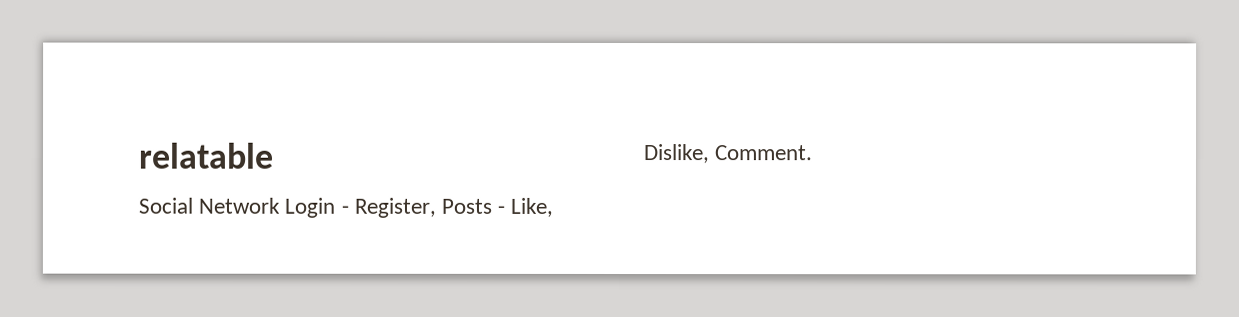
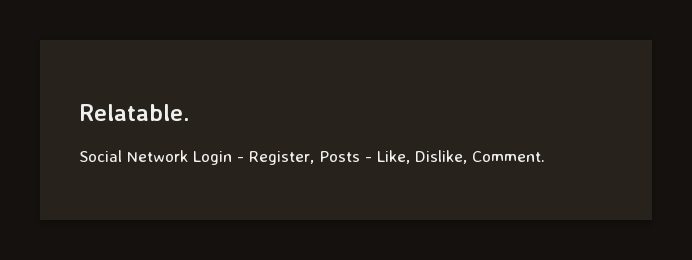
[138,142,274,169] relatable -> [79,104,190,121] Relatable.

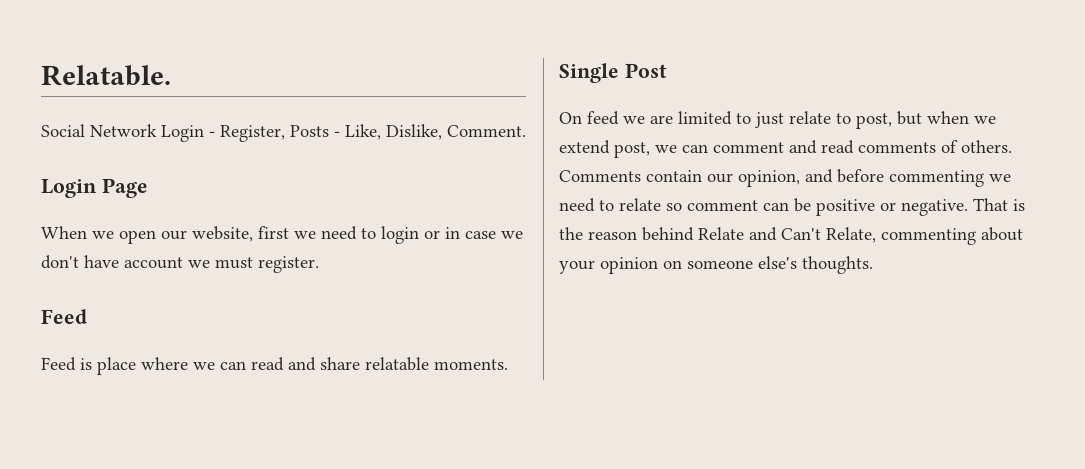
(545, 156) none -> [41,178,148,198] [41,226,523,244] [41,255,319,273] [41,309,87,324] [41,357,508,375] [559,63,667,83] [559,111,996,129] [559,140,1012,158] [559,169,1011,187] [559,198,1025,216] [559,227,1023,245] [559,256,873,274] // Login Page // When we open our website, first we need to login or in case we don't have account we must register. // Feed // Feed is place where we can read and share relatable moments. // Single Post // On feed we are limited to just relate to post, but when we extend post, we can comment and read comments of others. Comments contain our opinion, and before commenting we need to relate so comment can be positive or negative. That is the reason behind Relate and Can't Relate, commenting about your opinion on someone else's thoughts.

